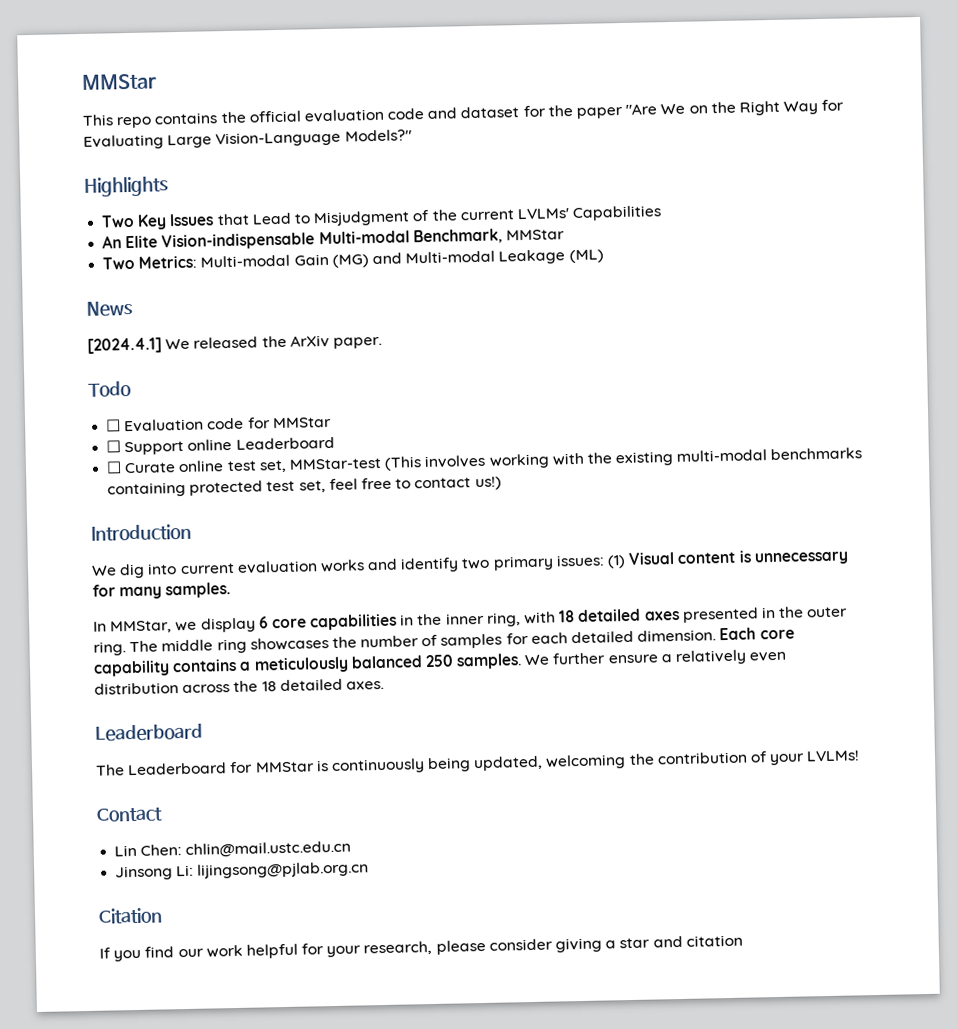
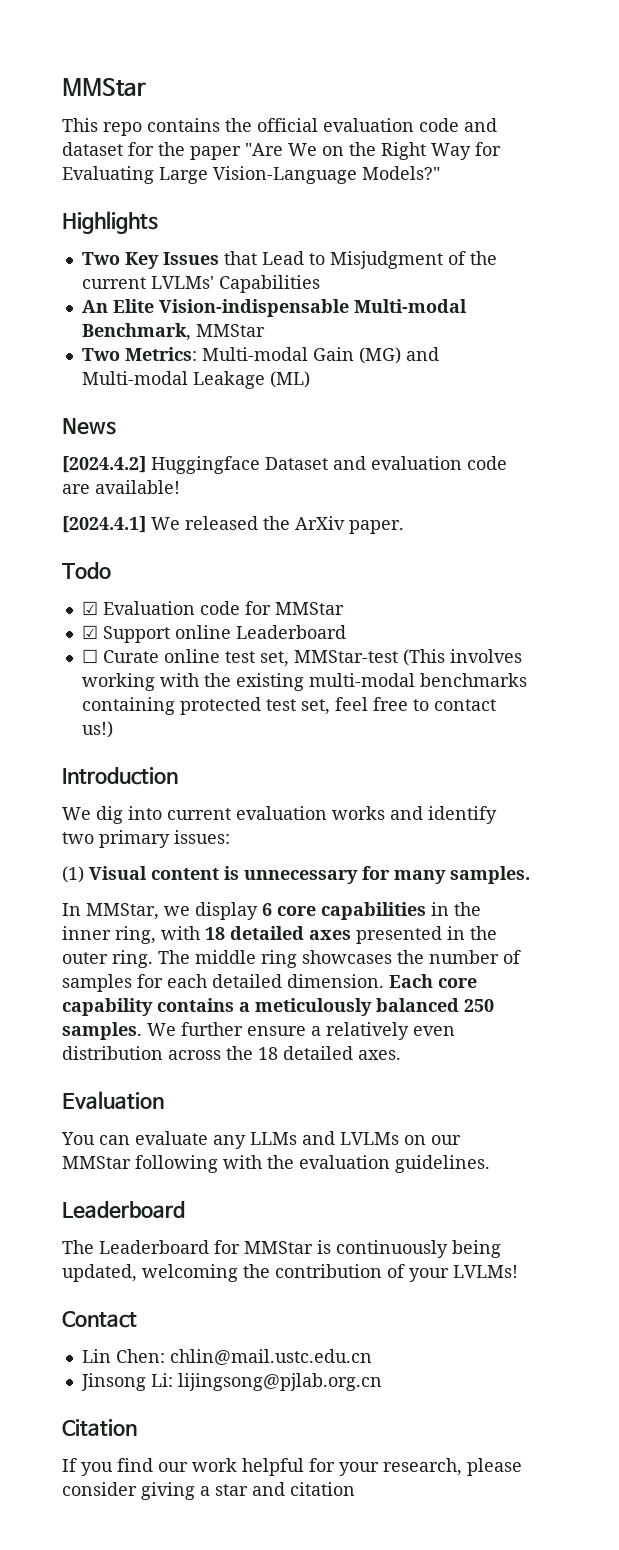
(133, 308) none -> [62,456,507,474] [62,480,180,494] // [2024.4.2] Huggingface Dataset and evaluation code are available!
[106,419,122,432] ☐ -> [81,601,98,615] ☑
[106,440,122,453] ☐ -> [81,625,98,639] ☑
(605, 560) none -> (230, 837) //
(384, 685) none -> [62,1091,164,1109] [61,1131,461,1149] [62,1155,490,1173] // Evaluation // You can evaluate any LLMs and LVLMs on our MMStar following with the evaluation guidelines.

